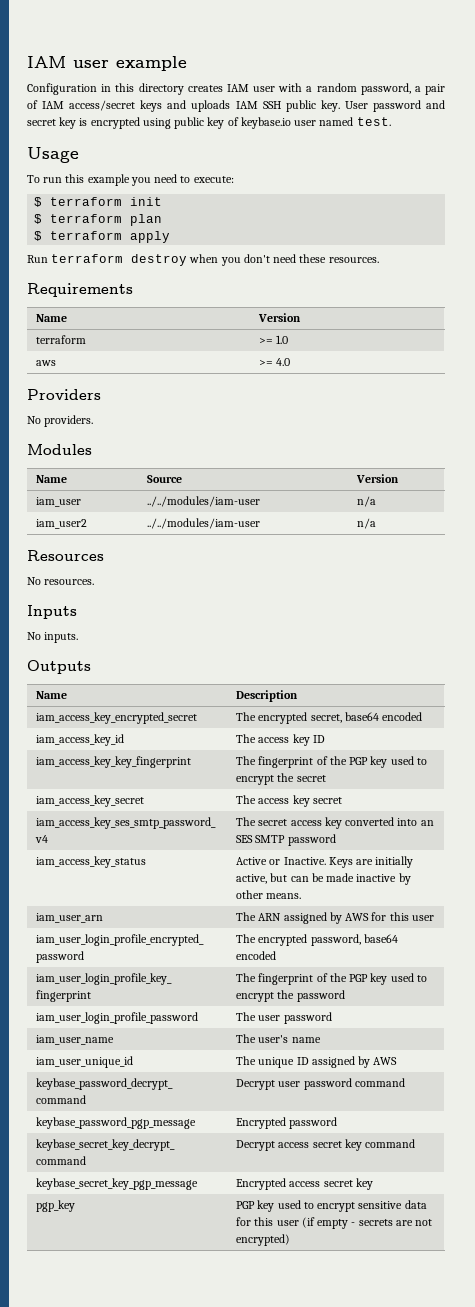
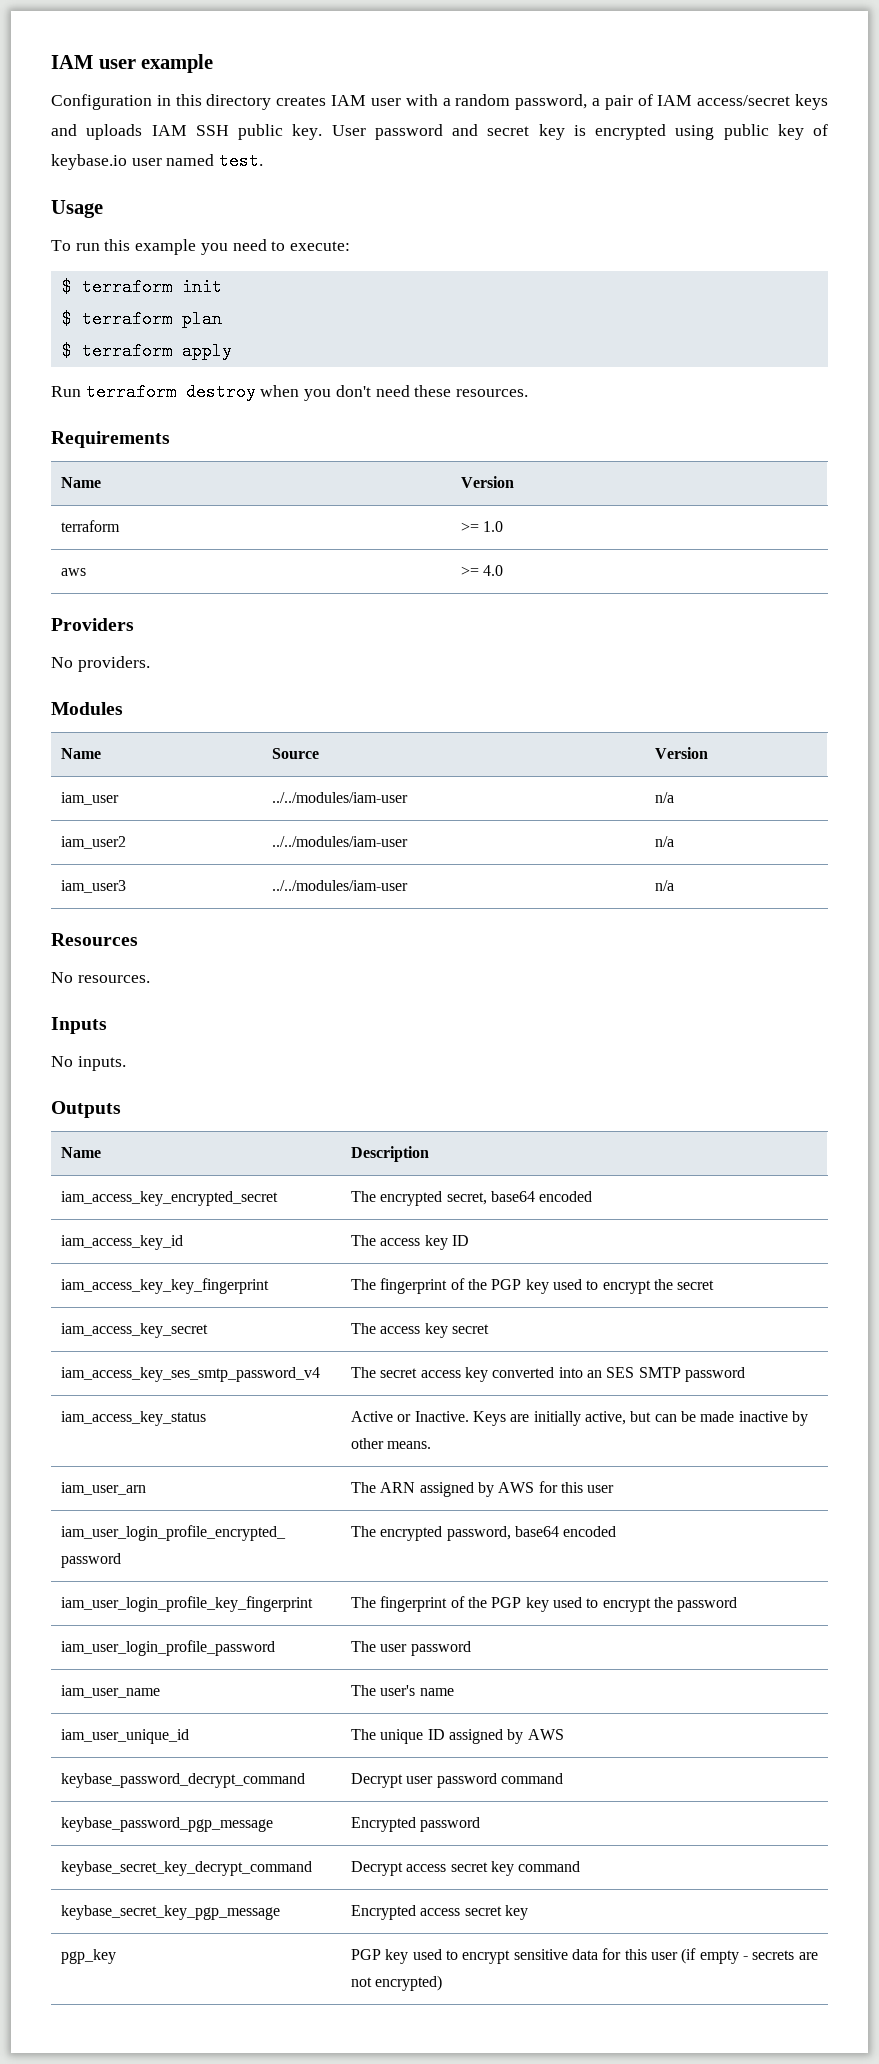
(377, 523) none -> [61,880,127,893] [272,880,409,891] [655,880,675,891] // iam_user3 | ../../modules/iam-user | n/a

